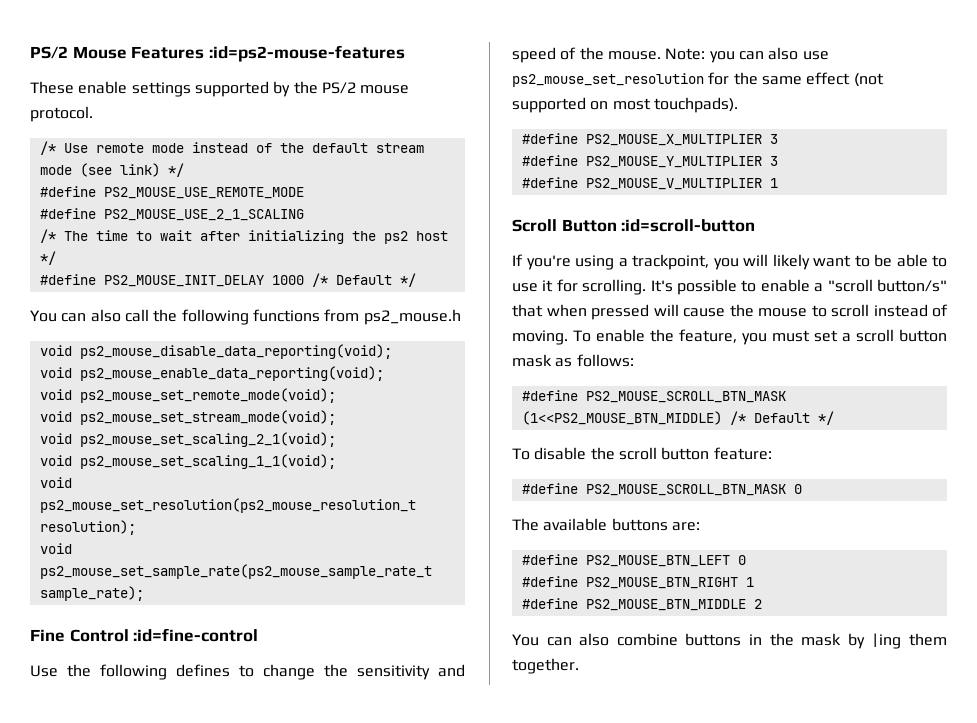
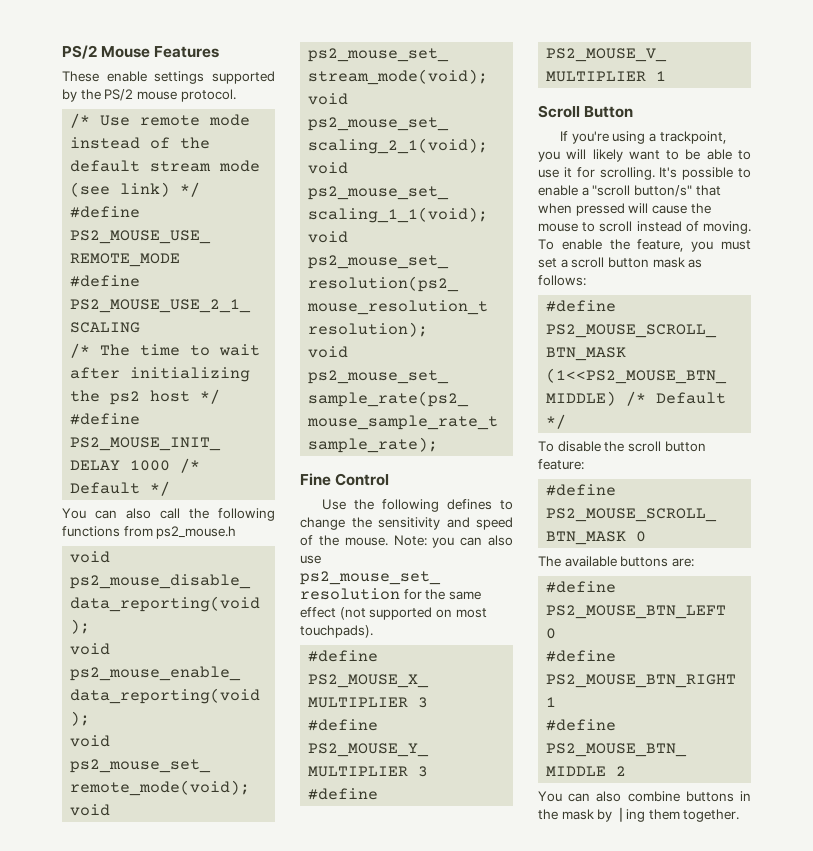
[208,45,405,62] :id=ps2-mouse-features -> (220, 52) none
[133,628,259,642] :id=fine-control -> (390, 479) none
[621,219,756,232] :id=scroll-button -> (634, 112) none

